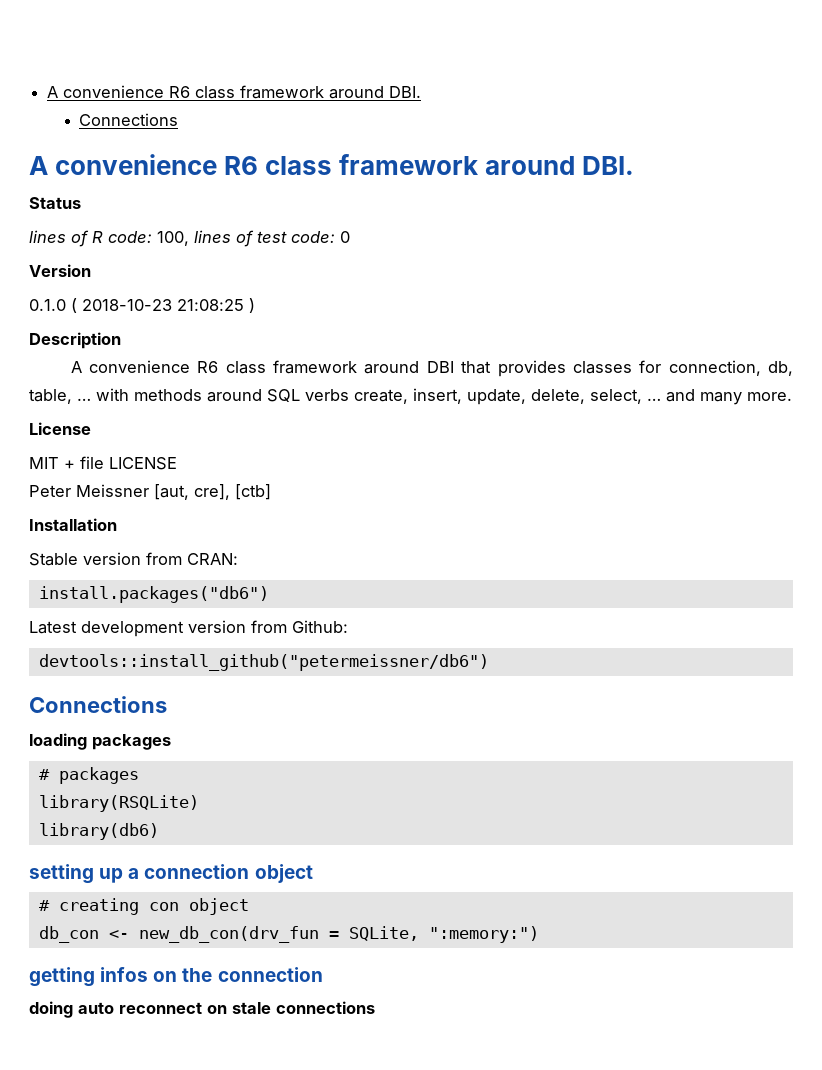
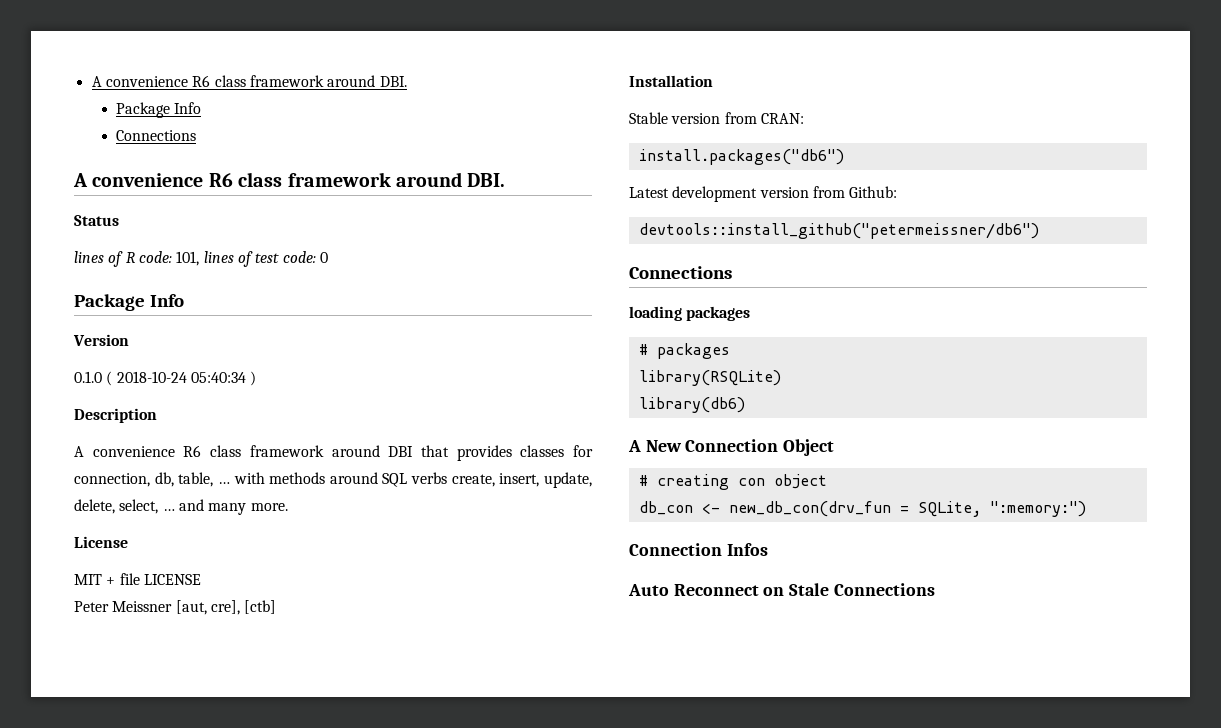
[47,85,422,99] A convenience R6 class framework around DBI. -> [91,75,407,87] [115,102,202,118] A convenience R6 class framework around DBI. // Package Info
[157,231,189,246] 100, -> [176,251,200,266] 101,
(350, 237) none -> [74,294,184,311] // Package Info
[82,299,244,311] 2018-10-23 21:08:25 -> [116,371,246,383] 2018-10-24 05:40:34
[29,864,313,884] setting up a connection object -> [628,439,835,456] A New Connection Object
[29,967,323,987] [29,1001,375,1018] getting infos on the connection // doing auto reconnect on stale connections -> [629,543,768,556] [628,583,935,596] Connection Infos // Auto Reconnect on Stale Connections

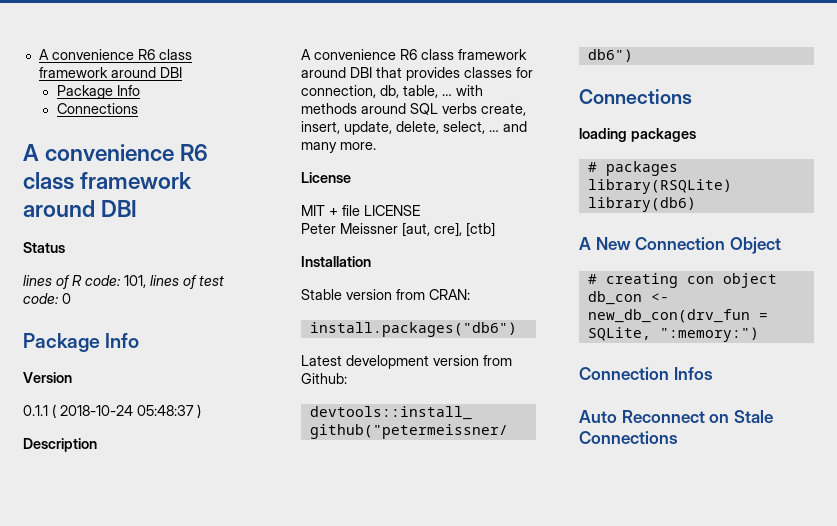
[91,75,407,87] A convenience R6 class framework around DBI. -> [38,49,192,60] [38,67,182,78] A convenience R6 class framework around DBI
[467,173,506,187] DBI. -> [101,200,138,217] DBI
[74,371,102,383] 0.1.0 -> [23,405,48,416] 0.1.1
[190,372,246,383] 05:40:34 -> [137,405,194,416] 05:48:37

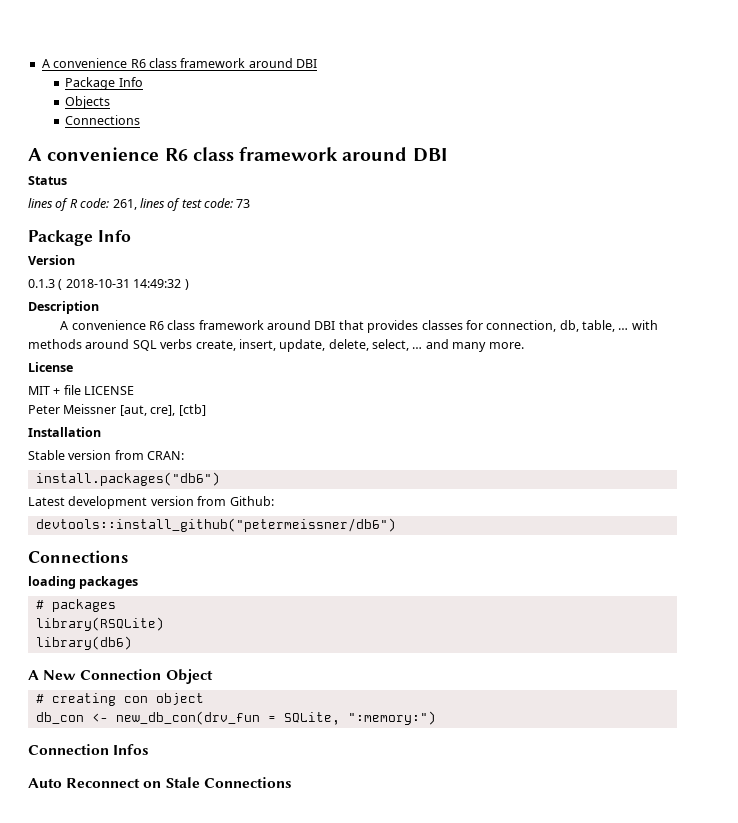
(140, 90) none -> [65,96,111,109] // Objects
[124,275,146,288] 101, -> [112,199,137,210] 261,
[62,293,71,304] 0 -> [236,199,251,208] 73
[23,404,194,418] 0.1.1 ( 2018-10-24 05:48:37 -> [28,279,182,290] 0.1.3 ( 2018-10-31 14:49:32

